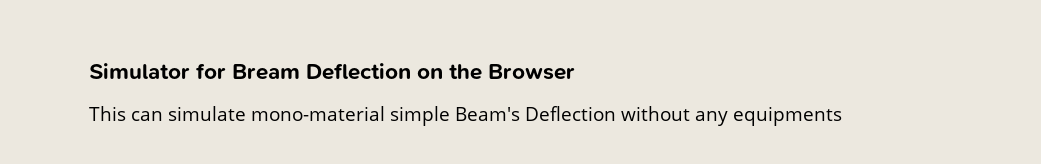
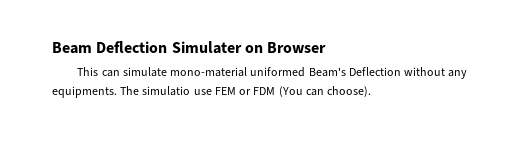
[89,63,483,80] Simulator for Bream Deflection on the -> [52,41,263,54] Beam Deflection Simulater on
[390,106,450,126] simple -> [250,67,306,77] uniformed
[733,106,842,126] equipments -> [52,86,372,98] equipments. The simulatio use FEM or FDM (You can choose).

